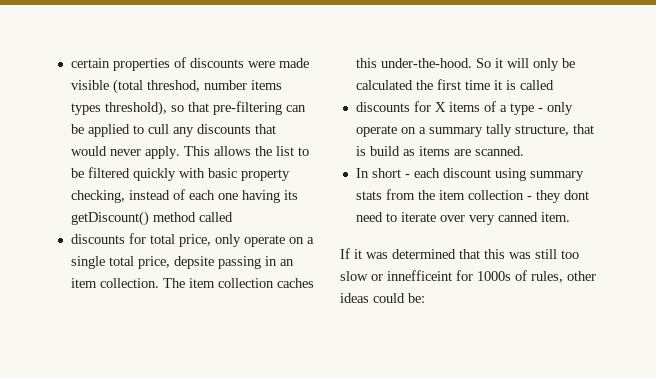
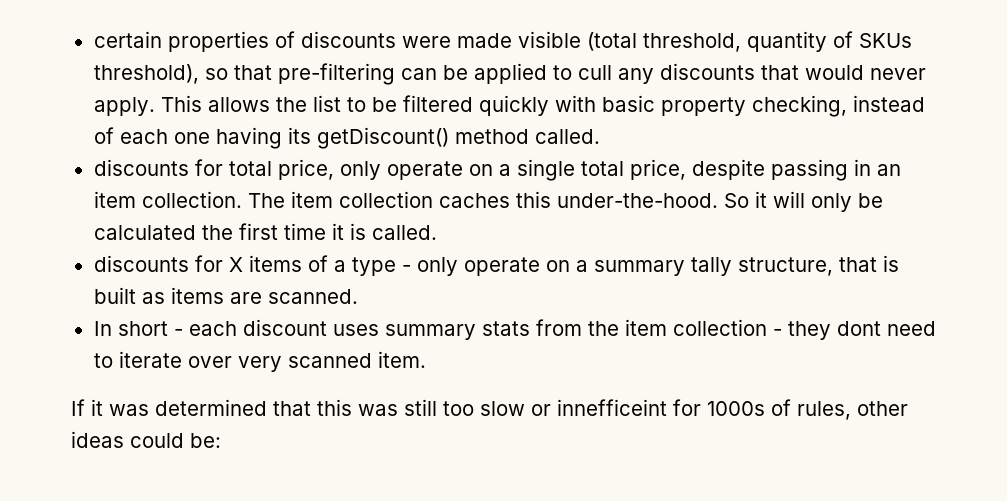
[146,80,282,92] [70,103,101,115] threshod, number items types -> [642,31,912,52] threshold, quantity of SKUs
[198,212,233,222] called -> [534,129,600,144] called.
[173,256,214,269] depsite -> [691,159,765,180] despite
[519,80,554,90] called -> [371,225,437,240] called.
[369,146,400,156] build -> [93,287,136,304] built
[494,168,526,181] using -> [332,324,379,336] uses
[497,212,538,222] canned -> [287,353,372,368] scanned

